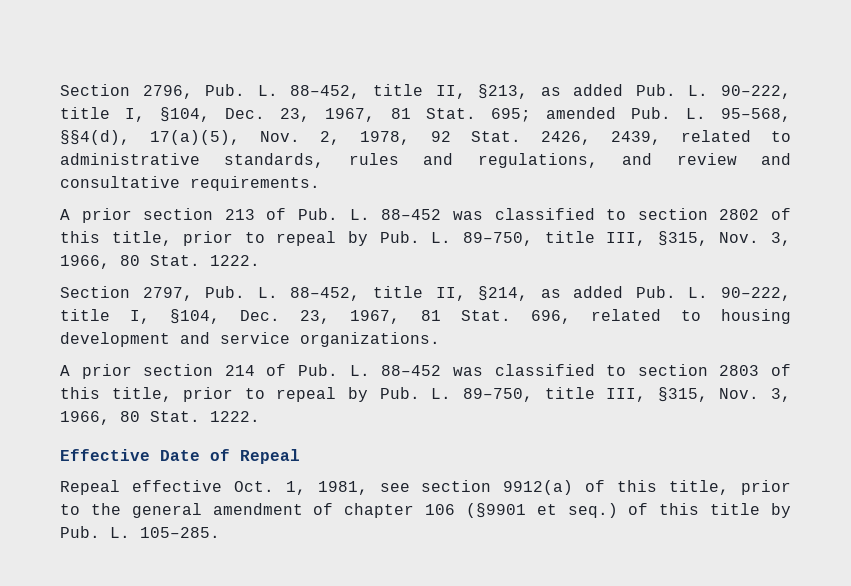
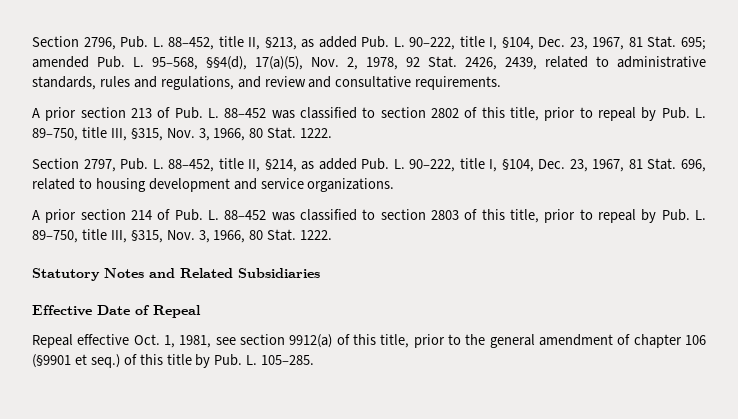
(260, 416) none -> [32,268,320,281] // Statutory Notes and Related Subsidiaries

